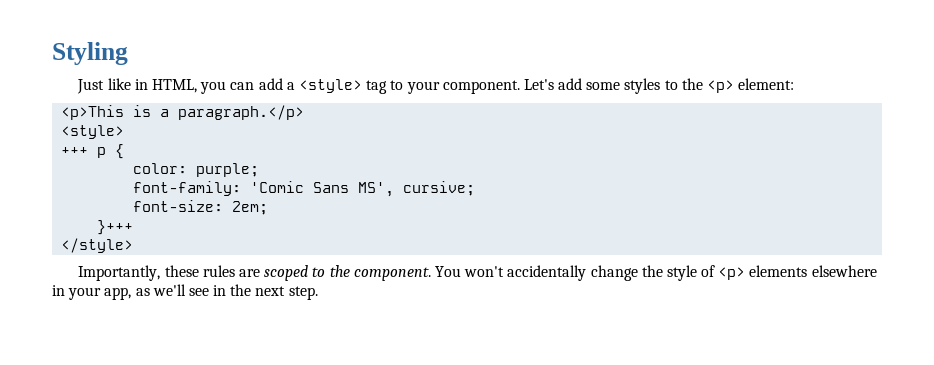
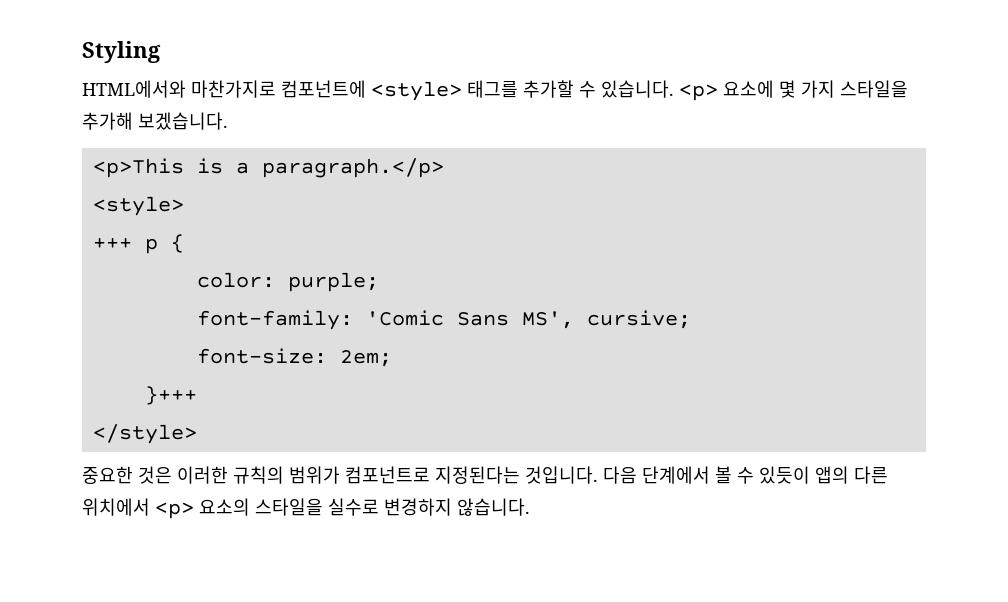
[77,78,795,94] Just like in HTML, you can add a <style> tag to your component. Let's add some styles to the <p> element: -> [82,80,908,101] [82,112,228,130] HTML에서와 마찬가지로 컴포넌트에 <style> 태그를 추가할 수 있습니다. <p> 요소에 몇 가지 스타일을 추가해 보겠습니다.
[78,265,877,281] [52,284,318,300] Importantly, these rules are scoped to the component. You won't accidentally change the style of <p> elements elsewhere in your app, as we'll see in the next step. -> [82,466,888,484] [82,498,530,519] 중요한 것은 이러한 규칙의 범위가 컴포넌트로 지정된다는 것입니다. 다음 단계에서 볼 수 있듯이 앱의 다른 위치에서 <p> 요소의 스타일을 실수로 변경하지 않습니다.

